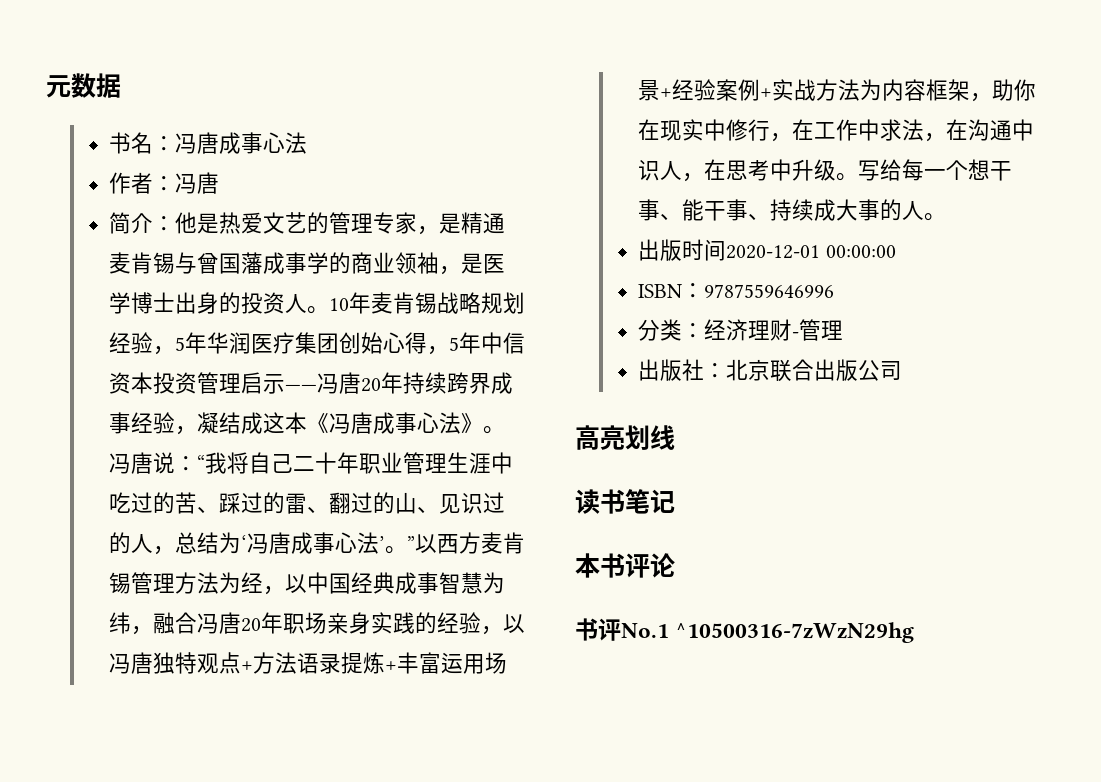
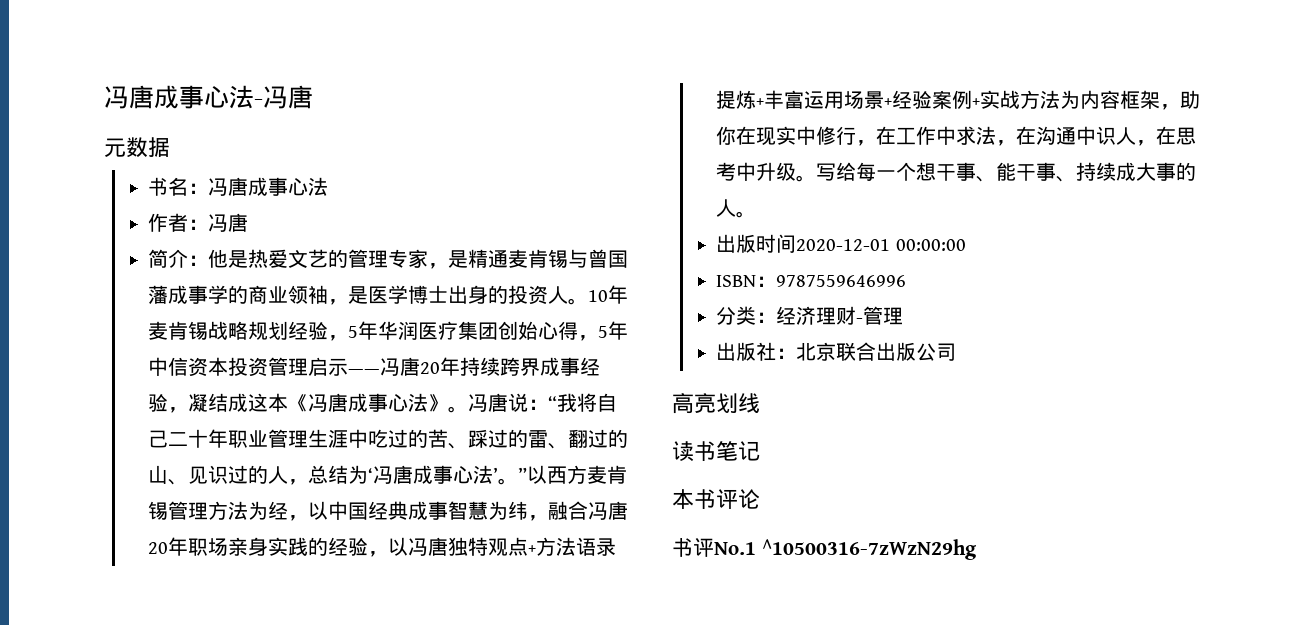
(46, 86) none -> [104,85,313,109] 冯唐成事心法-冯唐 //

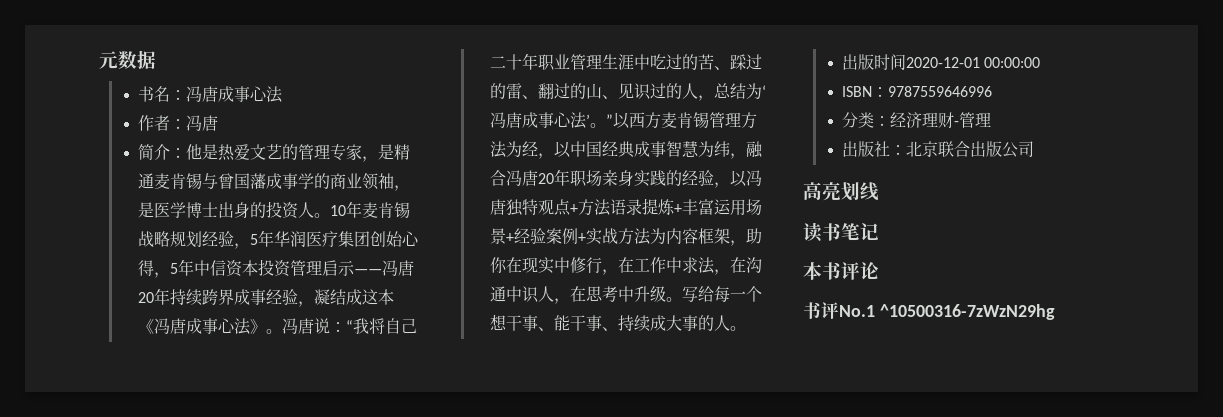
[104,85,313,109] 冯唐成事心法-冯唐 // -> (99, 60) none

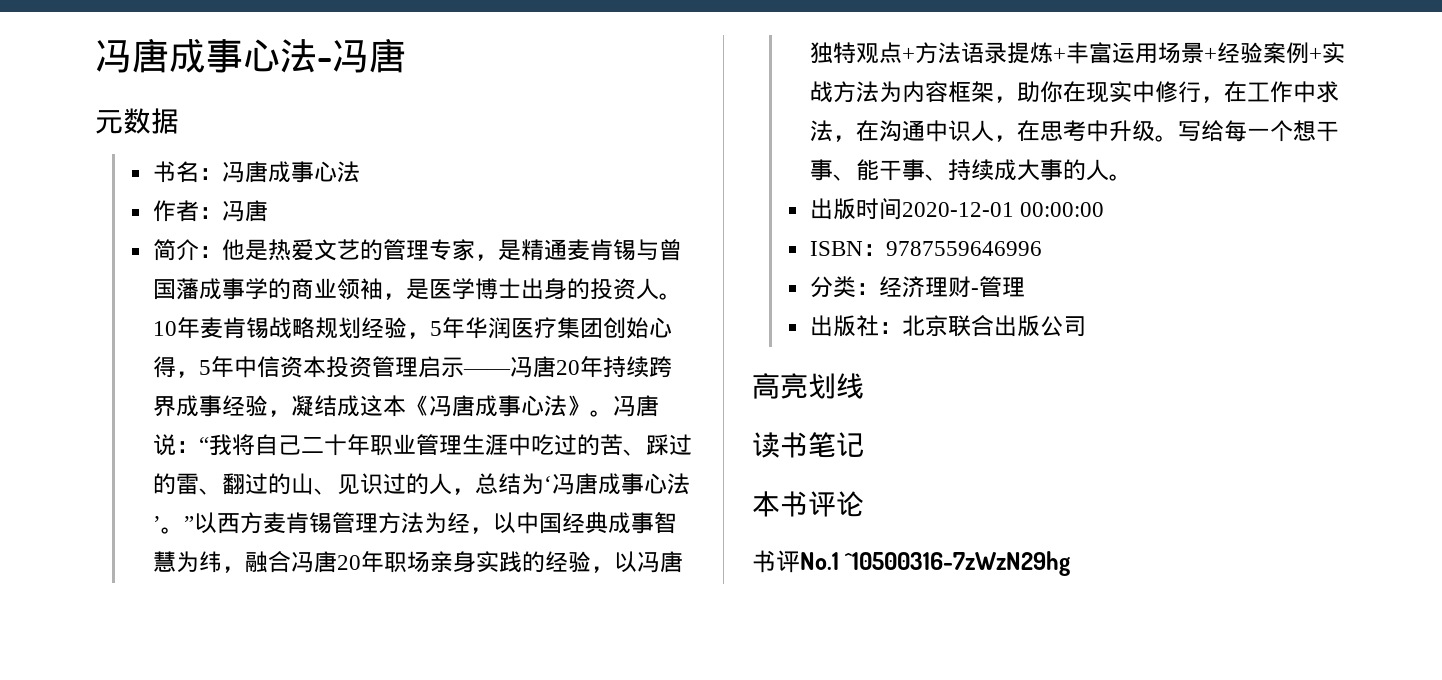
(99, 60) none -> [95,38,406,73] 冯唐成事心法-冯唐 //

